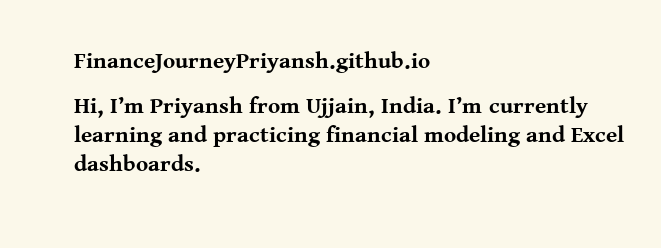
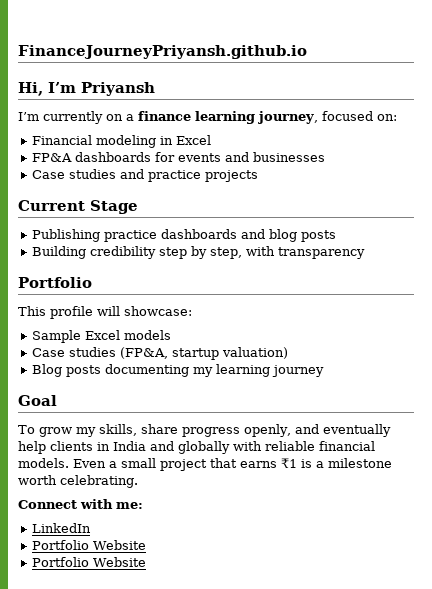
[249,96,588,118] [74,125,625,147] [74,154,201,172] from Ujjain, India. I’m currently learning and practicing financial modeling and Excel dashboards. -> [18,111,397,124] [32,135,212,148] [32,152,326,162] [32,169,259,182] [18,200,138,214] [32,229,337,242] [32,246,366,259] [18,277,92,288] [18,306,192,319] [32,330,172,343] [32,347,289,360] [32,364,325,377] [18,395,57,406] [18,424,391,437] [18,441,375,454] [18,458,392,471] [18,475,138,488] [18,499,143,509] [32,523,92,533] [32,540,147,550] [32,557,147,567] // I’m currently on a finance learning journey, focused on: // Financial modeling in Excel // FP&A dashboards for events and businesses // Case studies and practice projects // Current Stage // Publishing practice dashboards and blog posts // Building credibility step by step, with transparency // Portfolio // This profile will showcase: // Sample Excel models // Case studies (FP&A, startup valuation) // Blog posts documenting my learning journey // Goal // To grow my skills, share progress openly, and eventually help clients in India and globally with reliable financial models. Even a small project that earns ₹1 is a milestone worth celebrating. // Connect with me: // LinkedIn // Portfolio Website // Portfolio Website

